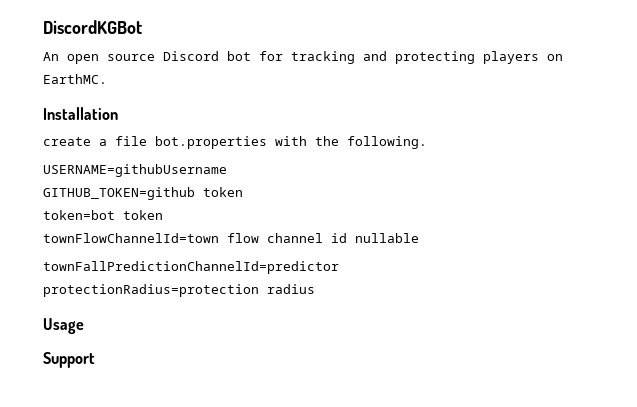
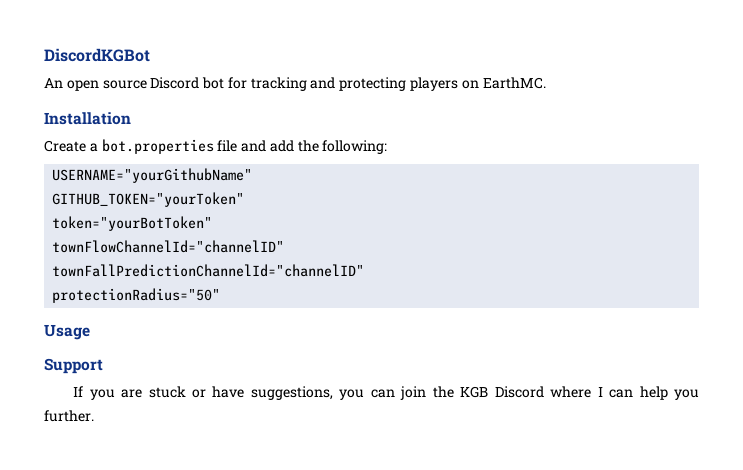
[43,136,427,149] [43,164,227,177] [43,187,243,200] [43,210,163,220] [43,233,419,243] [43,261,339,274] [43,284,315,297] [43,318,84,334] [43,352,95,368] create a file bot.properties with the following. // USERNAME=githubUsername // GITHUB_TOKEN=github token // token=bot token // townFlowChannelId=town flow channel id nullable // townFallPredictionChannelId=predictor // protectionRadius=protection radius // Usage // Support -> [44,139,388,154] [52,168,253,183] [52,192,245,207] [52,216,213,231] [52,240,285,253] [52,264,365,277] [52,288,221,303] [44,324,90,340] [44,358,103,374] [73,386,699,400] [44,410,94,422] Create a bot.properties file and add the following: // USERNAME="yourGithubName" // GITHUB_TOKEN="yourToken" // token="yourBotToken" // townFlowChannelId="channelID" // townFallPredictionChannelId="channelID" // protectionRadius="50" // Usage // Support // If you are stuck or have suggestions, you can join the KGB Discord where I can help you further.

